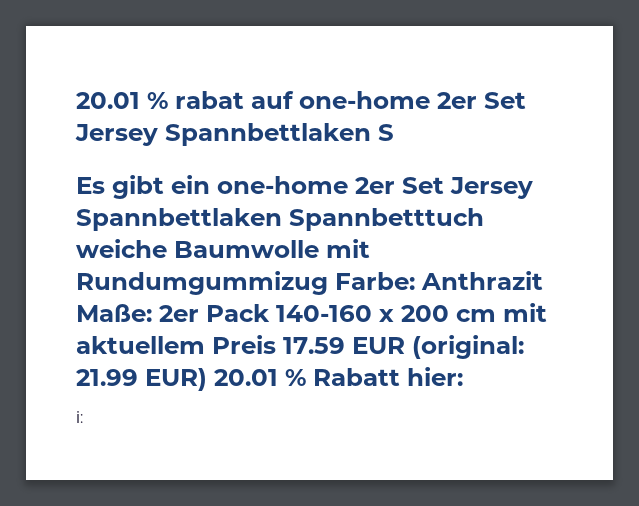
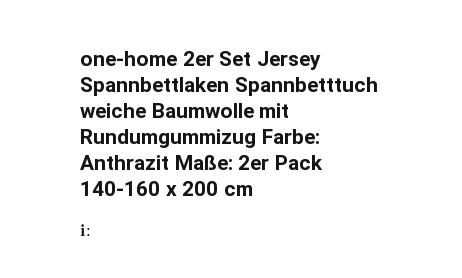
[76,91,526,109] [75,123,394,146] [76,175,210,199] 20.01 % rabat auf one-home 2er Set Jersey Spannbettlaken S // Es gibt ein -> (80, 58) none
[503,303,547,322] [76,335,524,359] [76,367,463,391] mit aktuellem Preis 17.59 EUR (original: 21.99 EUR) 20.01 % Rabatt hier: -> (254, 190) none

